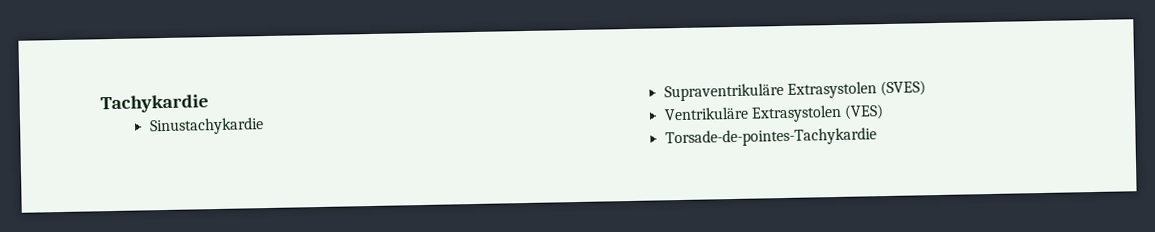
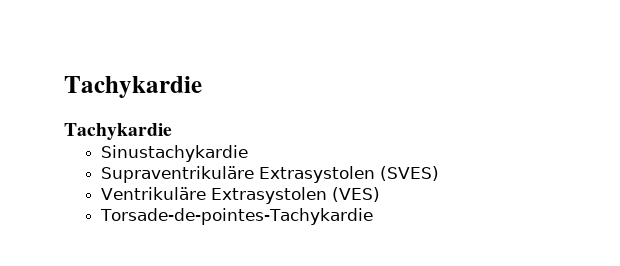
[100,94,209,114] Tachykardie -> [64,76,202,98] [64,123,172,140] Tachykardie // Tachykardie

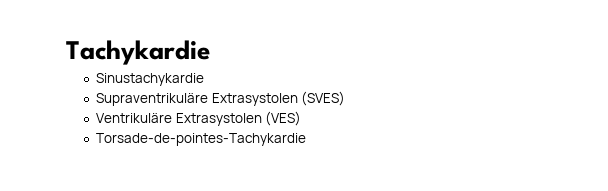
[64,76,202,98] [64,123,172,140] Tachykardie // Tachykardie -> [66,40,210,65] Tachykardie

